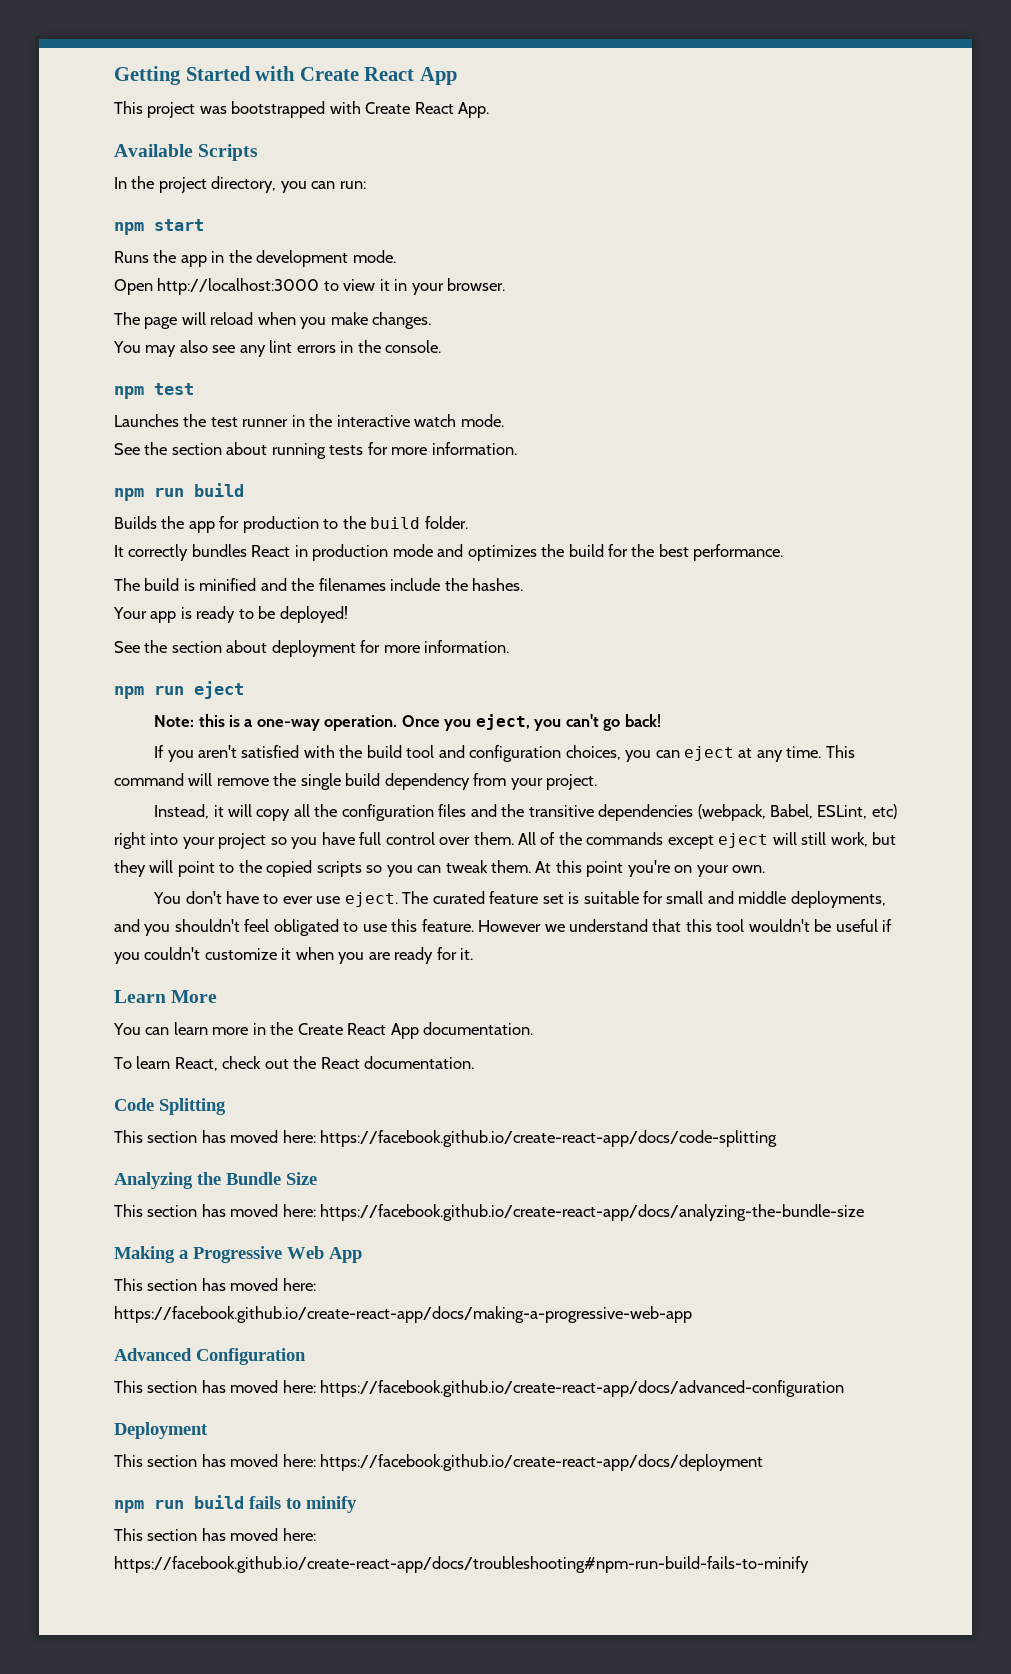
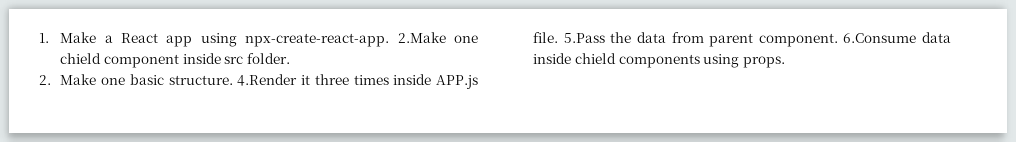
[114,66,457,85] [114,101,490,118] [114,144,259,161] [114,176,366,193] [114,219,204,235] [114,250,396,267] [114,278,506,295] [114,312,432,329] [113,340,442,357] [114,383,194,399] [114,414,504,427] [114,442,517,459] [114,483,244,501] [114,516,468,533] [114,544,784,561] [114,578,524,591] [113,606,348,623] [114,640,510,657] [114,681,244,699] [154,714,661,731] [154,745,855,762] [114,773,598,790] [154,804,897,821] [114,832,897,849] [114,860,766,877] [153,891,886,908] [114,919,893,936] [114,947,474,964] [114,990,218,1003] [113,1022,534,1039] [114,1056,475,1071] [114,1098,226,1115] [114,1130,778,1147] [114,1172,317,1189] [114,1204,865,1221] [114,1246,362,1263] [114,1278,316,1291] [114,1306,692,1323] [114,1348,306,1365] [114,1380,845,1397] [114,1422,208,1439] [114,1454,764,1471] [114,1495,357,1513] [114,1528,316,1541] [114,1556,809,1573] Getting Started with Create React App // This project was bootstrapped with Create React App. // Available Scripts // In the project directory, you can run: // npm start // Runs the app in the development mode. // Open http://localhost:3000 to view it in your browser. // The page will reload when you make changes. // You may also see any lint errors in the console. // npm test // Launches the test runner in the interactive watch mode. // See the section about running tests for more information. // npm run build // Builds the app for production to the build folder. // It correctly bundles React in production mode and optimizes the build for the best performance. // The build is minified and the filenames include the hashes. // Your app is ready to be deployed! // See the section about deployment for more information. // npm run eject // Note: this is a one-way operation. Once you eject, you can't go back! // If you aren't satisfied with the build tool and configuration choices, you can eject at any time. This command will remove the single build dependency from your project. // Instead, it will copy all the configuration files and the transitive dependencies (webpack, Babel, ESLint, etc) right into your project so you have full control over them. All of the commands except eject will still work, but they will point to the copied scripts so you can tweak them. At this point you're on your own. // You don't have to ever use eject. The curated feature set is suitable for small and middle deployments, and you shouldn't feel obligated to use this feature. However we understand that this tool wouldn't be useful if you couldn't customize it when you are ready for it. // Learn More // You can learn more in the Create React App documentation. // To learn React, check out the React documentation. // Code Splitting // This section has moved here: https://facebook.github.io/create-react-app/docs/code-splitting // Analyzing the Bundle Size // This section has moved here: https://facebook.github.io/create-react-app/docs/analyzing-the-bundle-size // Making a Progressive Web App // This section has moved here: https://facebook.github.io/create-react-app/docs/making-a-progressive-web-app // Advanced Configuration // This section has moved here: https://facebook.github.io/create-react-app/docs/advanced-configuration // Deployment // This section has moved here: https://facebook.github.io/create-react-app/docs/deployment // npm run build fails to minify // This section has moved here: https://facebook.github.io/create-react-app/docs/troubleshooting#npm-run-build-fails-to-minify -> [39,32,478,47] [60,53,290,68] [39,74,479,89] [533,32,951,47] [533,53,785,68] 1. Make a React app using npx-create-react-app. 2.Make one chield component inside src folder. // 2. Make one basic structure. 4.Render it three times inside APP.js file. 5.Pass the data from parent component. 6.Consume data inside chield components using props.

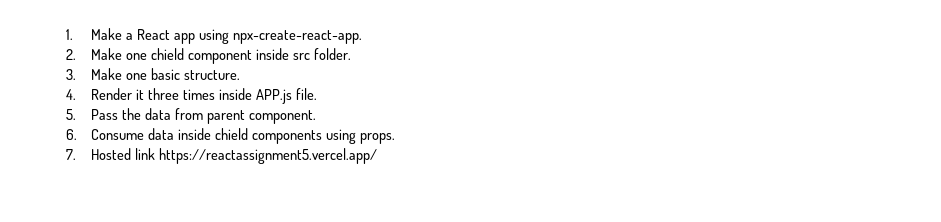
[397,32,446,43] 2.Make -> [66,48,123,60] // 2. Make
[39,75,51,85] 2. -> [66,69,76,80] 3.
[237,74,298,86] 4.Render -> [66,88,133,100] // 4. Render
[563,33,605,43] 5.Pass -> [66,109,119,120] // 5. Pass
[843,33,917,43] 6.Consume -> [66,129,145,140] // 6. Consume
(785, 62) none -> [66,148,378,164] // 7. Hosted link https://reactassignment5.vercel.app/

